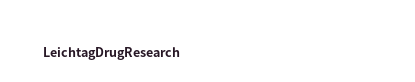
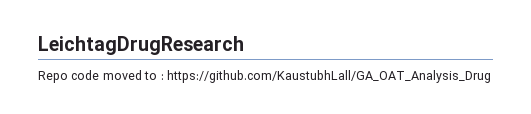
(180, 53) none -> [38,70,491,83] // Repo code moved to : https://github.com/KaustubhLall/GA_OAT_Analysis_Drug

